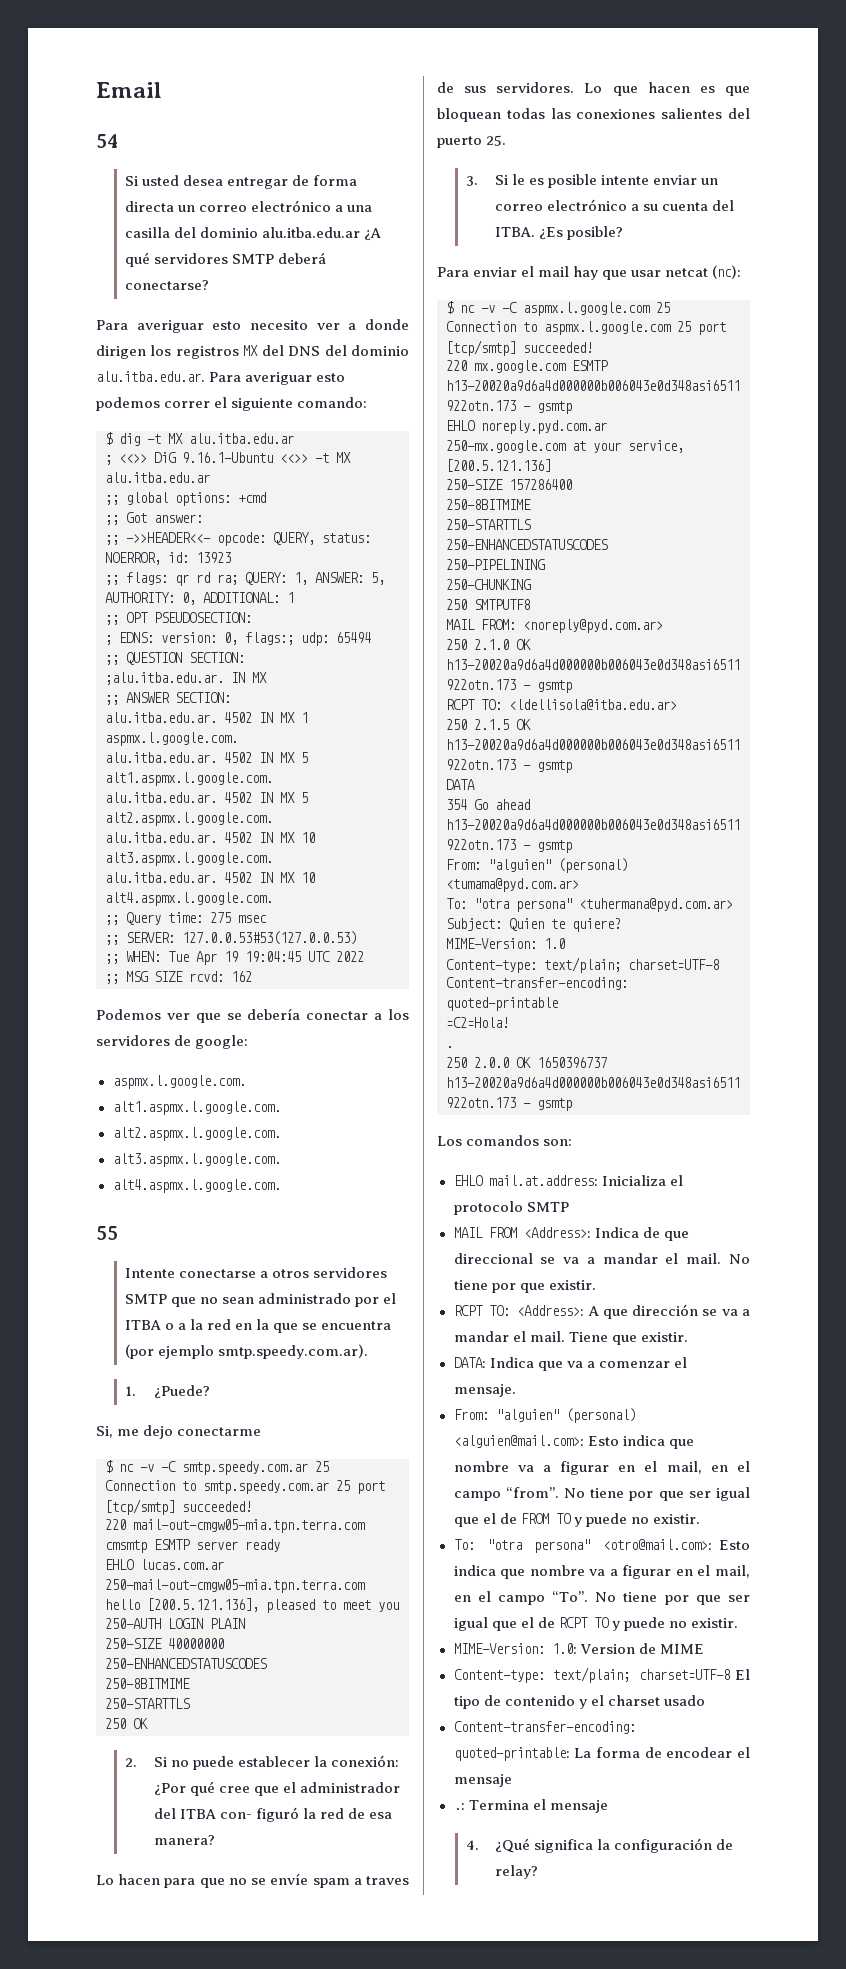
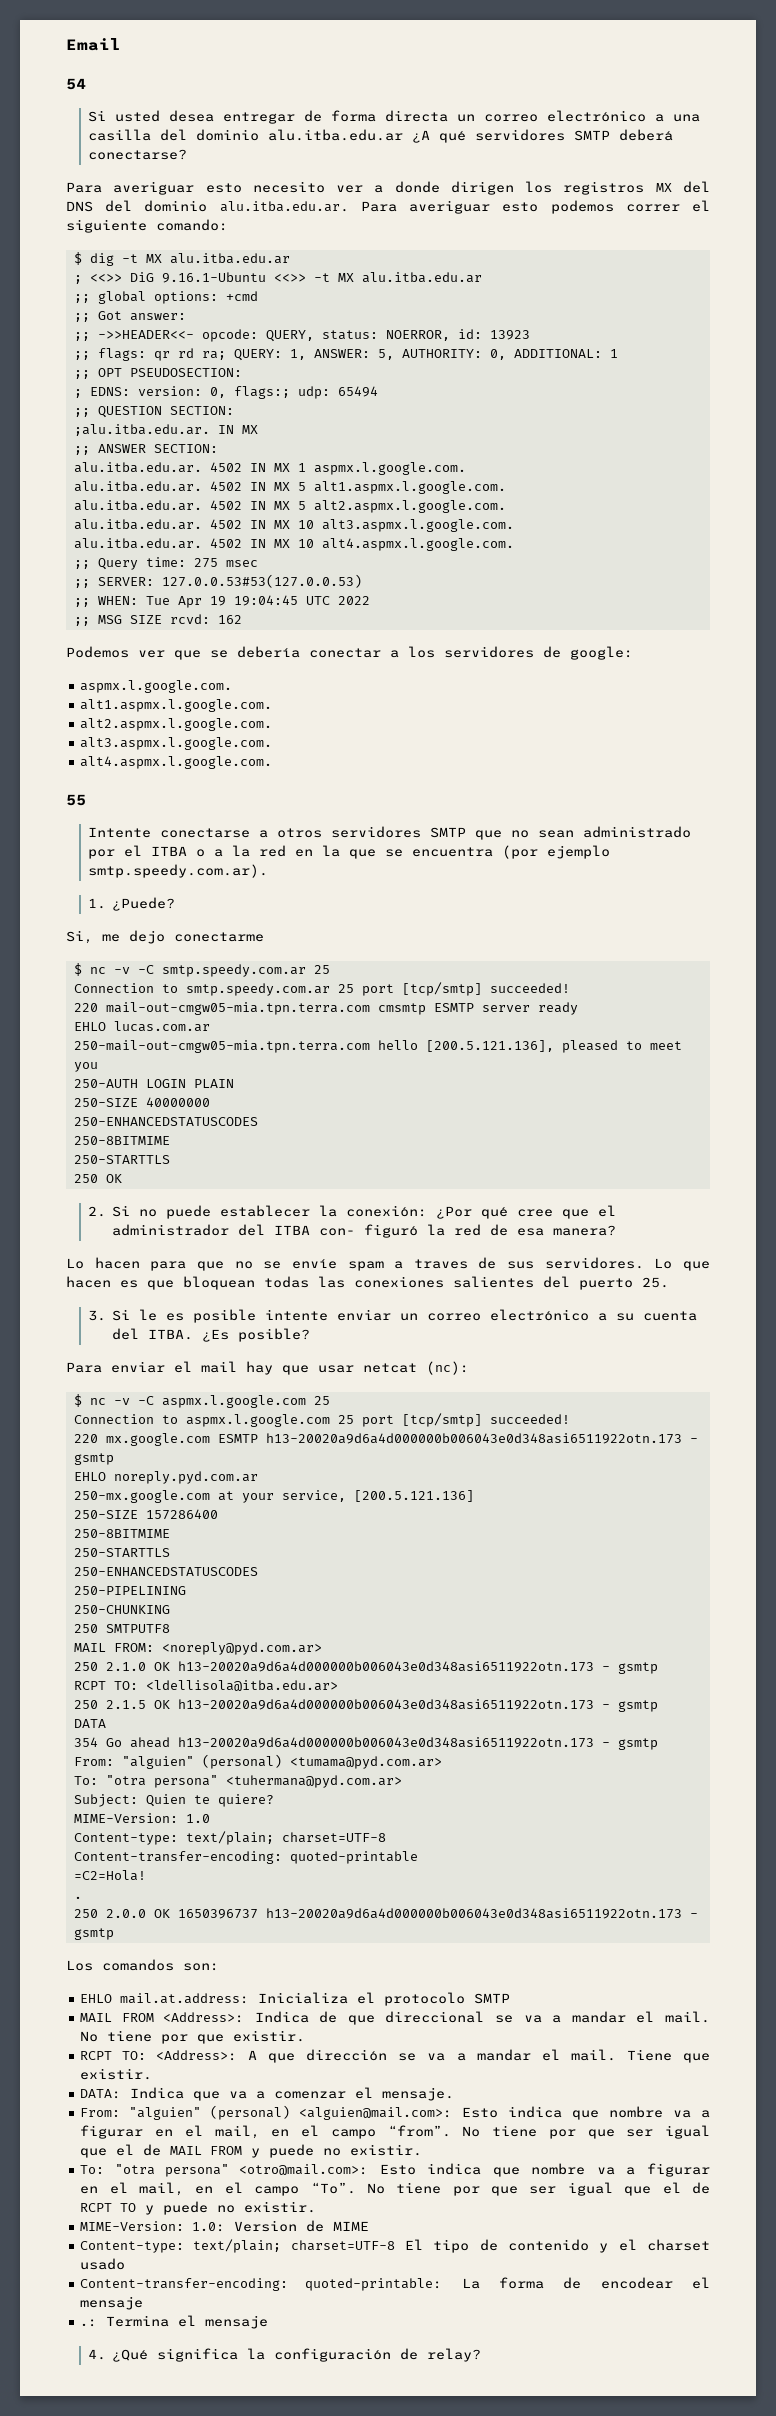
[520,1513,571,1524] FROM TO -> [170,2146,243,2155] MAIL FROM

